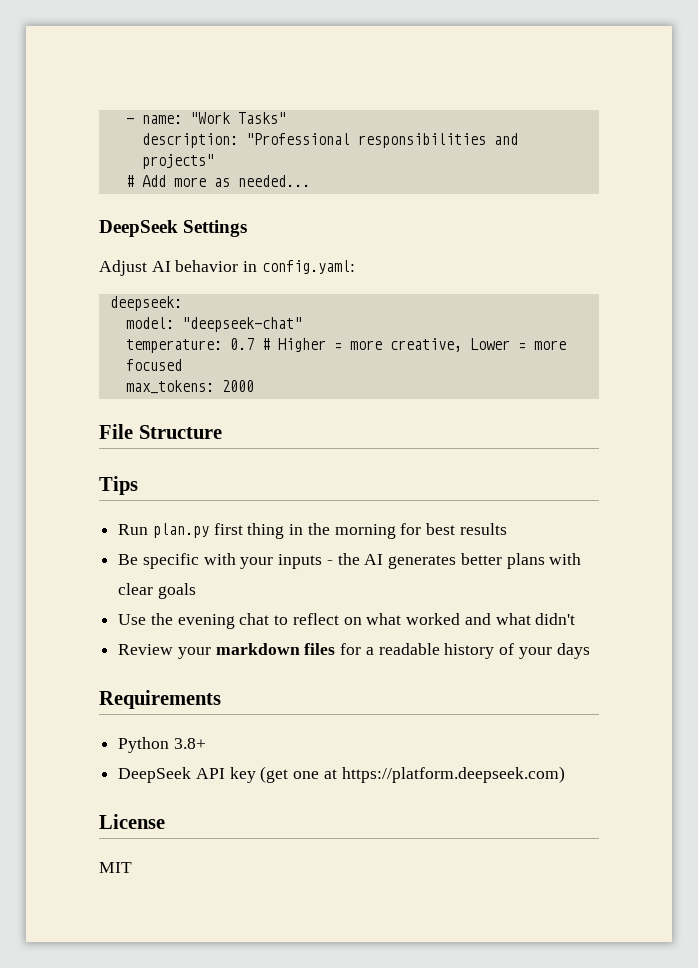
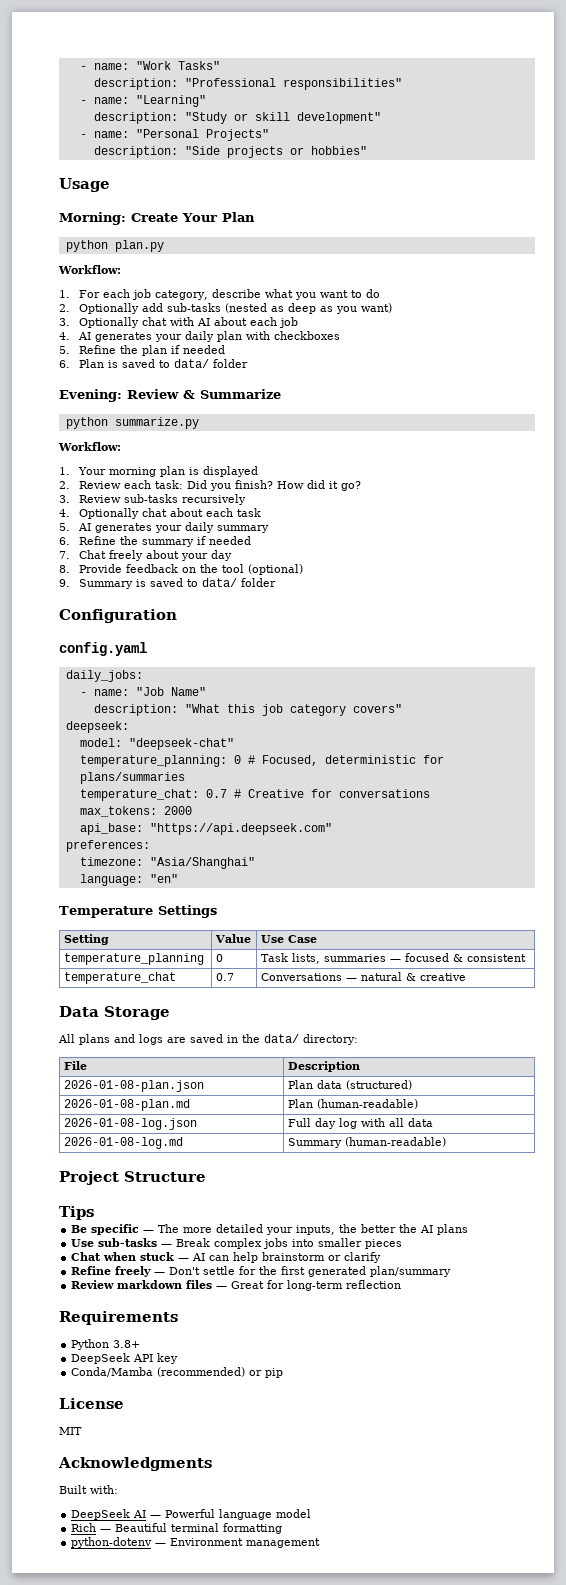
[357,133,518,148] [141,154,214,169] [125,175,310,187] [99,220,248,237] [99,260,355,276] [109,296,182,311] [125,317,302,332] [125,338,566,353] [125,359,182,371] [125,380,254,394] [99,424,222,439] [99,476,138,495] [118,523,507,539] [118,553,582,569] [118,583,196,599] [118,613,576,629] [118,644,211,659] responsibilities and projects" // # Add more as needed... // DeepSeek Settings // Adjust AI behavior in config.yaml: // deepseek: // model: "deepseek-chat" // temperature: 0.7 # Higher = more creative, Lower = more focused // max_tokens: 2000 // File Structure // Tips // Run plan.py first thing in the morning for best results // Be specific with your inputs - the AI generates better plans with clear goals // Use the evening chat to reflect on what worked and what didn't // Review your -> [282,78,402,90] [79,95,206,107] [93,112,381,124] [79,129,269,141] [93,146,367,158] [59,178,110,192] [59,212,255,225] [65,240,164,252] [58,265,121,274] [59,289,381,300] [59,303,393,314] [59,317,299,328] [59,331,341,342] [59,345,226,356] [59,359,249,368] [59,389,281,402] [65,417,199,429] [58,442,121,451] [59,466,259,477] [59,480,362,491] [59,494,247,505] [59,508,262,519] [59,522,270,533] [59,536,252,547] [59,550,233,561] [59,564,304,575] [59,578,277,589] [59,609,177,623] [59,642,147,656] [65,670,143,682] [79,687,206,696] [93,704,402,716] [65,721,129,733] [79,738,234,750] [79,755,444,767] [79,772,185,784] [79,789,430,801] [79,806,192,817] [79,823,332,835] [65,840,150,852] [79,857,255,869] [79,874,178,886] [59,905,217,918] [63,934,109,945] [214,934,251,943] [260,935,317,943] [63,953,204,965] [215,954,223,962] [260,953,526,964] [63,972,176,984] [215,973,234,981] [260,972,466,981] [59,1006,170,1020] [58,1034,358,1045] [63,1061,87,1070] [287,1061,360,1072] [63,1080,204,1092] [287,1080,412,1090] [63,1099,190,1111] [287,1099,418,1109] [63,1118,197,1130] [287,1118,433,1129] [63,1137,183,1149] [287,1137,446,1148] [59,1171,206,1185] [59,1206,94,1220] [71,1224,469,1235] [71,1238,403,1249] [71,1252,382,1263] [71,1266,452,1277] [71,1280,115,1289] responsibilities" // - name: "Learning" // description: "Study or skill development" // - name: "Personal Projects" // description: "Side projects or hobbies" // Usage // Morning: Create Your Plan // python plan.py // Workflow: // 1. For each job category, describe what you want to do // 2. Optionally add sub-tasks (nested as deep as you want) // 3. Optionally chat with AI about each job // 4. AI generates your daily plan with checkboxes // 5. Refine the plan if needed // 6. Plan is saved to data/ folder // Evening: Review & Summarize // python summarize.py // Workflow: // 1. Your morning plan is displayed // 2. Review each task: Did you finish? How did it go? // 3. Review sub-tasks recursively // 4. Optionally chat about each task // 5. AI generates your daily summary // 6. Refine the summary if needed // 7. Chat freely about your day // 8. Provide feedback on the tool (optional) // 9. Summary is saved to data/ folder // Configuration // config.yaml // daily_jobs: // - name: "Job Name" // description: "What this job category covers" // deepseek: // model: "deepseek-chat" // temperature_planning: 0 # Focused, deterministic for plans/summaries // temperature_chat: 0.7 # Creative for conversations // max_tokens: 2000 // api_base: "https://api.deepseek.com" // preferences: // timezone: "Asia/Shanghai" // language: "en" // Temperature Settings // Setting | Value | Use Case // temperature_planning | 0 | Task lists, summaries — focused & consistent // temperature_chat | 0.7 | Conversations — natural & creative // Data Storage // All plans and logs are saved in the data/ directory: // File | Description // 2026-01-08-plan.json | Plan data (structured) // 2026-01-08-plan.md | Plan (human-readable) // 2026-01-08-log.json | Full day log with all data // 2026-01-08-log.md | Summary (human-readable) // Project Structure // Tips // Be specific — The more detailed your inputs, the better the AI plans // Use sub-tasks — Break complex jobs into smaller pieces // Chat when stuck — AI can help brainstorm or clarify // Refine freely — Don't settle for the first generated plan/summary // Review
[340,643,590,659] for a readable history of your days -> [216,1280,402,1291] — Great for long-term reflection
[260,766,565,783] [99,814,165,829] [99,862,132,873] (get one at https://platform.deepseek.com) // License // MIT -> [71,1367,284,1378] [59,1398,124,1409] [59,1427,82,1435] [58,1457,212,1471] [59,1485,118,1494] [71,1509,312,1520] [71,1523,283,1534] [71,1537,321,1548] // Conda/Mamba (recommended) or pip // License // MIT // Acknowledgments // Built with: // DeepSeek AI — Powerful language model // Rich — Beautiful terminal formatting // python-dotenv — Environment management

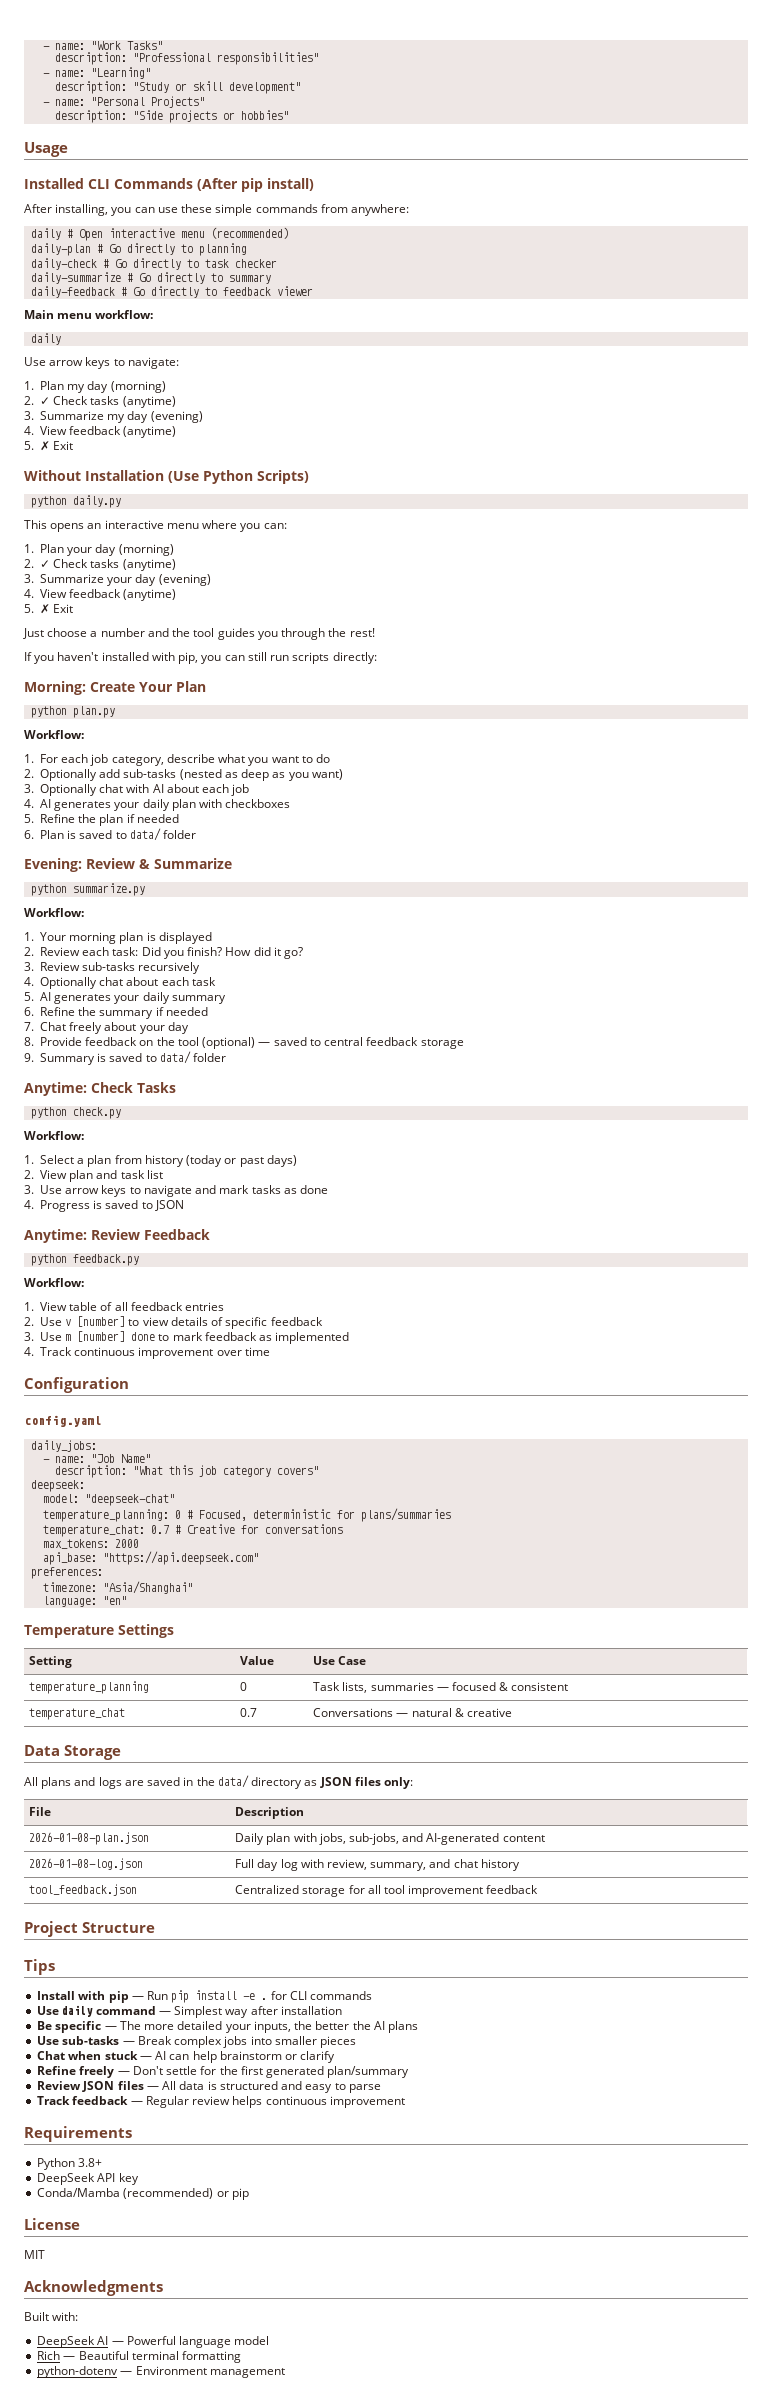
(110, 185) none -> [24,178,314,192] [24,204,410,216] [31,227,290,241] [31,243,248,256] [31,258,278,270] [31,272,272,284] [31,286,314,298] [24,310,154,319] [31,333,62,345] [24,357,179,369] [24,381,166,393] [24,396,176,408] [24,411,203,423] [24,426,177,438] [24,441,74,451] [24,470,309,484] [31,495,122,508] [24,520,287,532] [24,544,174,556] [24,559,176,571] [24,574,211,586] [24,589,177,601] [24,604,74,614] [23,628,375,640] [24,652,377,664] // Installed CLI Commands (After pip install) // After installing, you can use these simple commands from anywhere: // daily # Open interactive menu (recommended) // daily-plan # Go directly to planning // daily-check # Go directly to task checker // daily-summarize # Go directly to summary // daily-feedback # Go directly to feedback viewer // Main menu workflow: // daily // Use arrow keys to navigate: // 1. Plan my day (morning) // 2. ✓ Check tasks (anytime) // 3. Summarize my day (evening) // 4. View feedback (anytime) // 5. ✗ Exit // Without Installation (Use Python Scripts) // python daily.py // This opens an interactive menu where you can: // 1. Plan your day (morning) // 2. ✓ Check tasks (anytime) // 3. Summarize your day (evening) // 4. View feedback (anytime) // 5. ✗ Exit // Just choose a number and the tool guides you through the rest! // If you haven't installed with pip, you can still run scripts directly:
(304, 569) none -> [258,1037,464,1049] — saved to central feedback storage
(277, 582) none -> [24,1082,176,1096] [31,1107,122,1119] [24,1131,84,1140] [24,1155,297,1167] [24,1170,163,1182] [24,1185,329,1197] [24,1200,184,1212] [24,1229,210,1243] [31,1254,140,1266] [24,1278,84,1287] [24,1302,225,1311] [24,1316,323,1329] [24,1331,350,1344] [24,1347,270,1359] // Anytime: Check Tasks // python check.py // Workflow: // 1. Select a plan from history (today or past days) // 2. View plan and task list // 3. Use arrow keys to navigate and mark tasks as done // 4. Progress is saved to JSON // Anytime: Review Feedback // python feedback.py // Workflow: // 1. View table of all feedback entries // 2. Use v [number] to view details of specific feedback // 3. Use m [number] done to mark feedback as implemented // 4. Track continuous improvement over time
[303,1034,358,1045] [63,1061,87,1070] [287,1061,360,1072] [63,1080,204,1092] [287,1080,412,1090] [63,1099,190,1111] [287,1099,418,1109] directory: // File | Description // 2026-01-08-plan.json | Plan data (structured) // 2026-01-08-plan.md | Plan (human-readable) -> [251,1777,414,1789] [29,1807,52,1816] [235,1807,305,1819] [29,1832,150,1845] [235,1833,545,1845] directory as JSON files only: // File | Description // 2026-01-08-plan.json | Daily plan with jobs, sub-jobs, and AI-generated content
[388,1118,433,1127] [63,1137,183,1149] [287,1137,446,1148] [59,1171,206,1185] [59,1206,94,1220] all data // 2026-01-08-log.md | Summary (human-readable) // Project Structure // Tips -> [327,1859,520,1871] [29,1884,138,1896] [235,1885,539,1897] [24,1921,156,1937] [24,1959,55,1975] [37,1990,373,2003] [37,2005,342,2018] review, summary, and chat history // tool_feedback.json | Centralized storage for all tool improvement feedback // Project Structure // Tips // Install with pip — Run pip install -e . for CLI commands // Use daily command — Simplest way after installation
[117,1280,183,1289] markdown -> [82,2081,115,2092] JSON
[231,1280,402,1291] Great for long-term reflection -> [162,2081,381,2093] [37,2096,405,2108] All data is structured and easy to parse // Track feedback — Regular review helps continuous improvement

